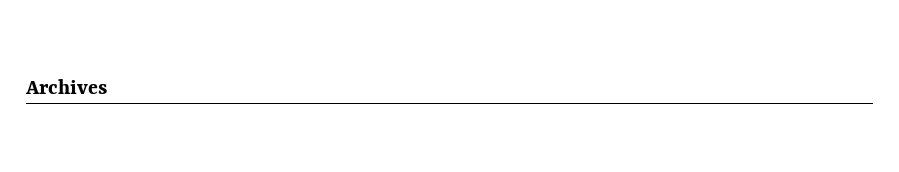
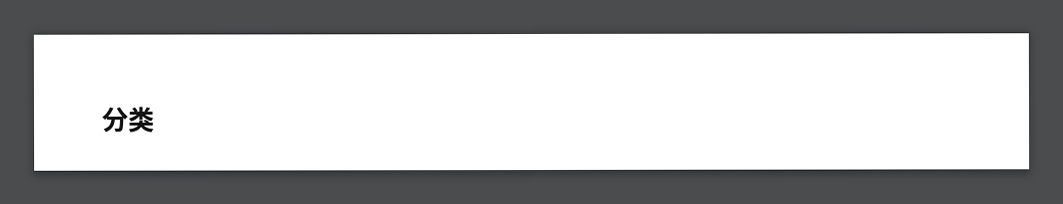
[25,79,107,94] Archives -> [102,106,155,133] 分类

